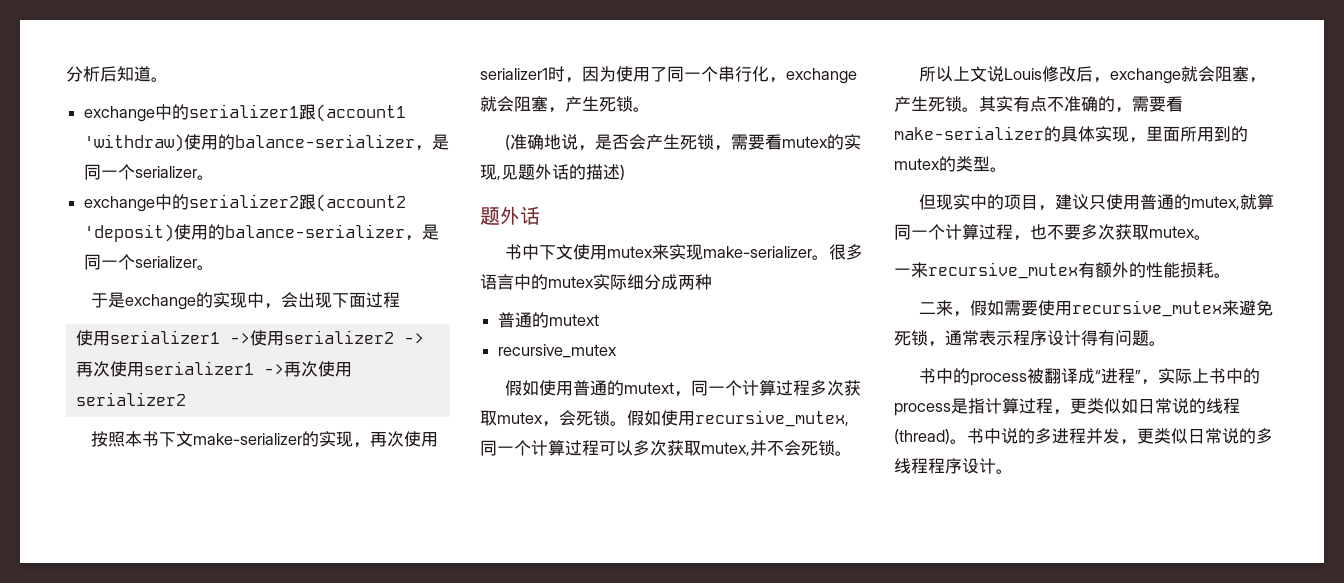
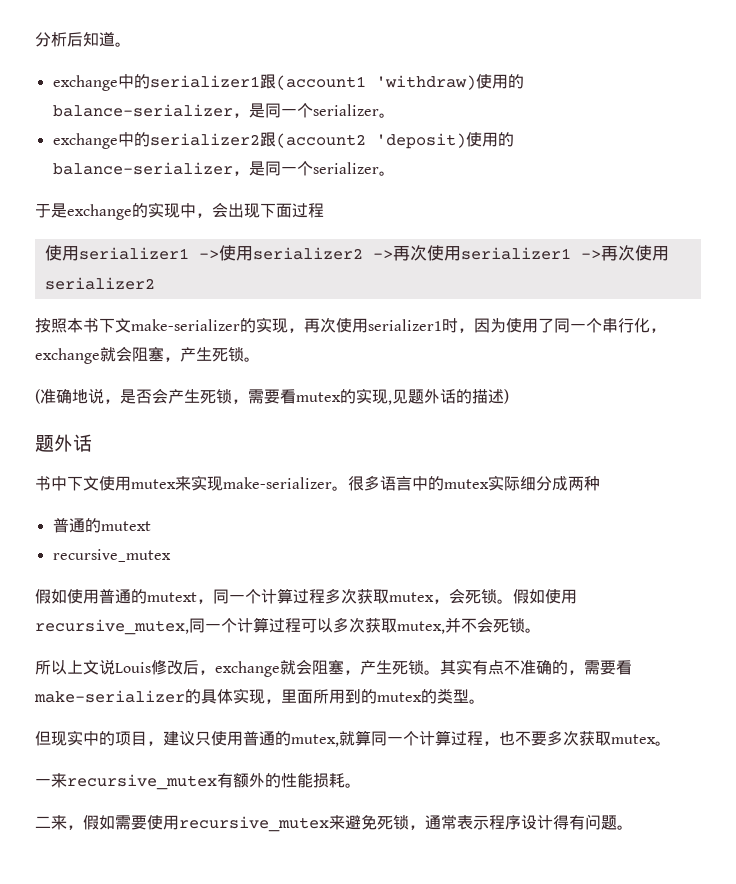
[918,368,1260,386] [894,398,1240,416] [894,428,1273,445] [894,458,1013,474] // 书中的process被翻译成“进程”，实际上书中的process是指计算过程，更类似如日常说的线程(thread)。书中说的多进程并发，更类似日常说的多线程程序设计。 -> (633, 827) none

